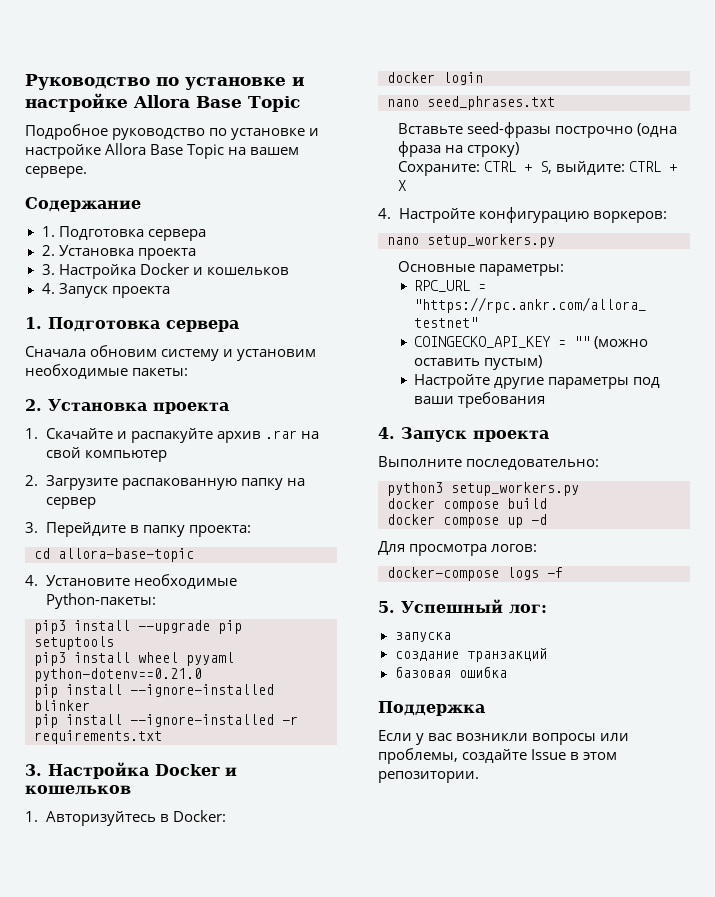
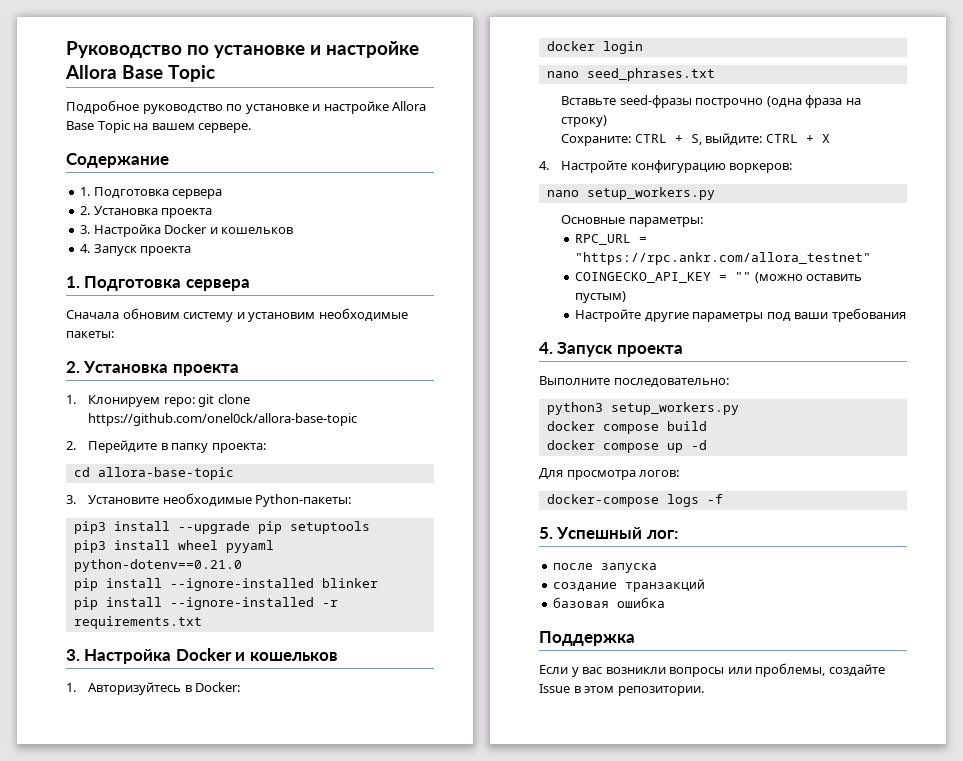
[45,428,319,443] [45,447,167,462] [25,475,305,490] [45,497,96,509] [25,522,38,533] Скачайте и распакуйте архив .rar на свой компьютер // 2. Загрузите распакованную папку на сервер // 3. -> [88,394,250,407] [88,413,358,426] [66,441,76,450] Клонируем repo: git clone https://github.com/onel0ck/allora-base-topic // 2.
[25,575,38,586] 4. -> [66,495,76,504] 3.
(547, 609) none -> [553,563,594,570] после

